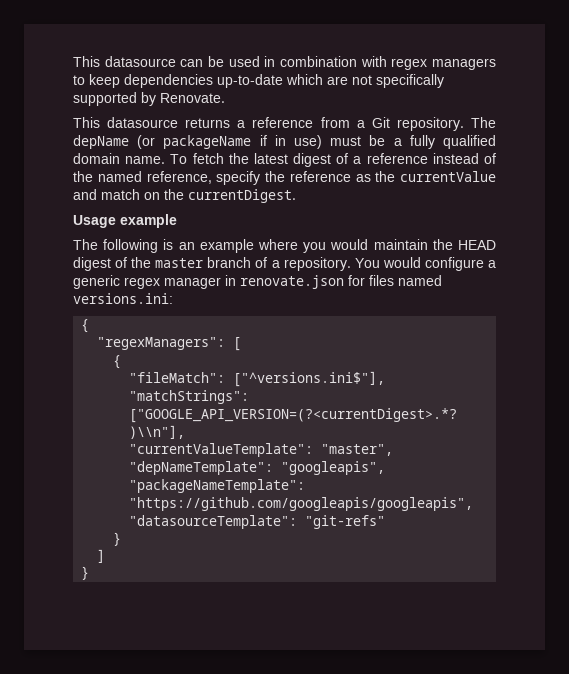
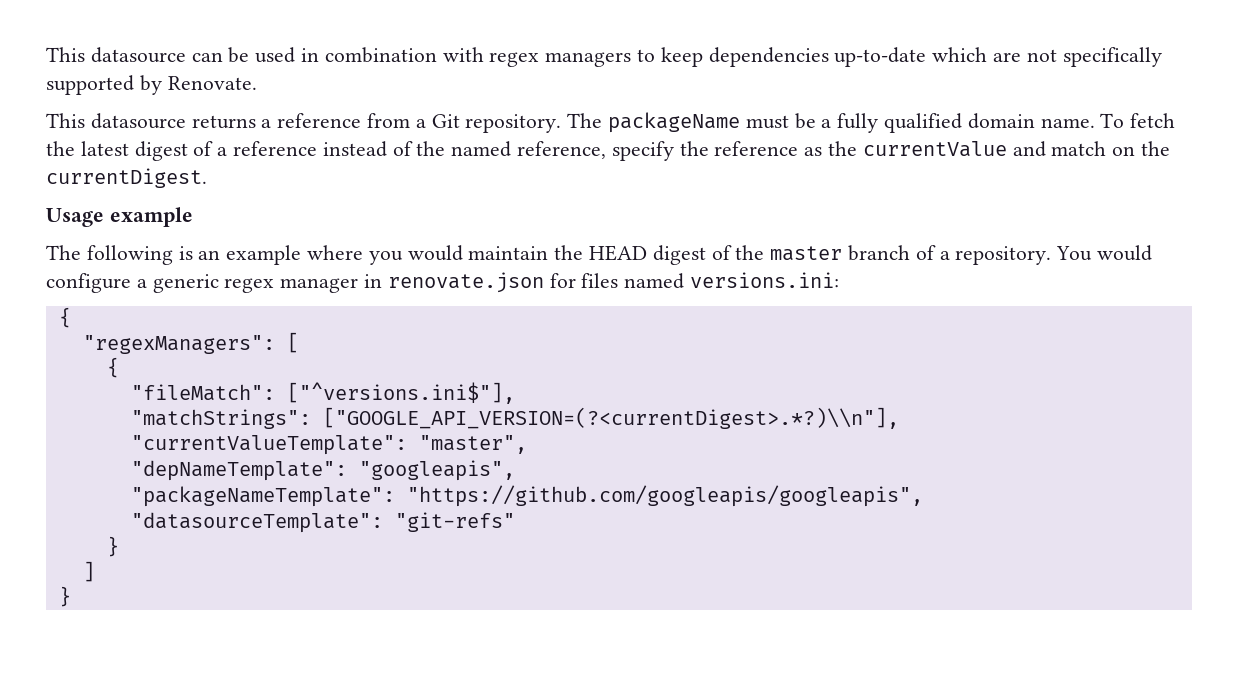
[73,135,322,149] depName (or packageName if in use) -> [608,112,741,133] packageName

